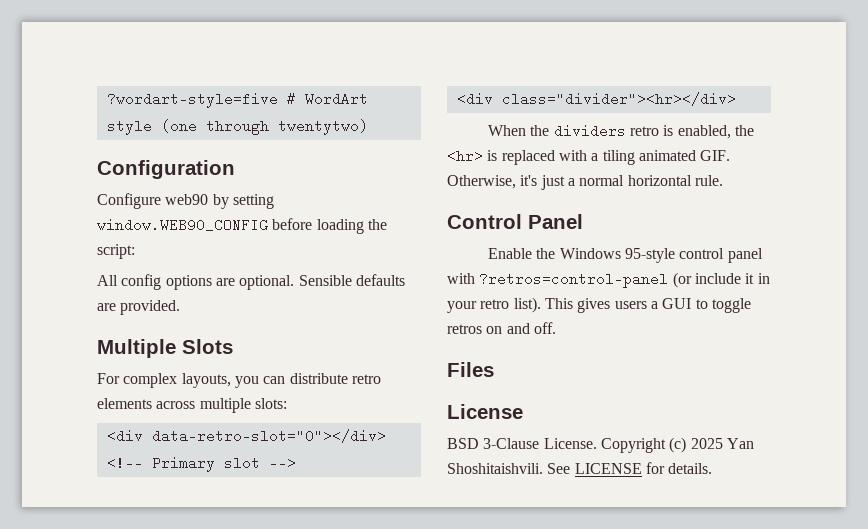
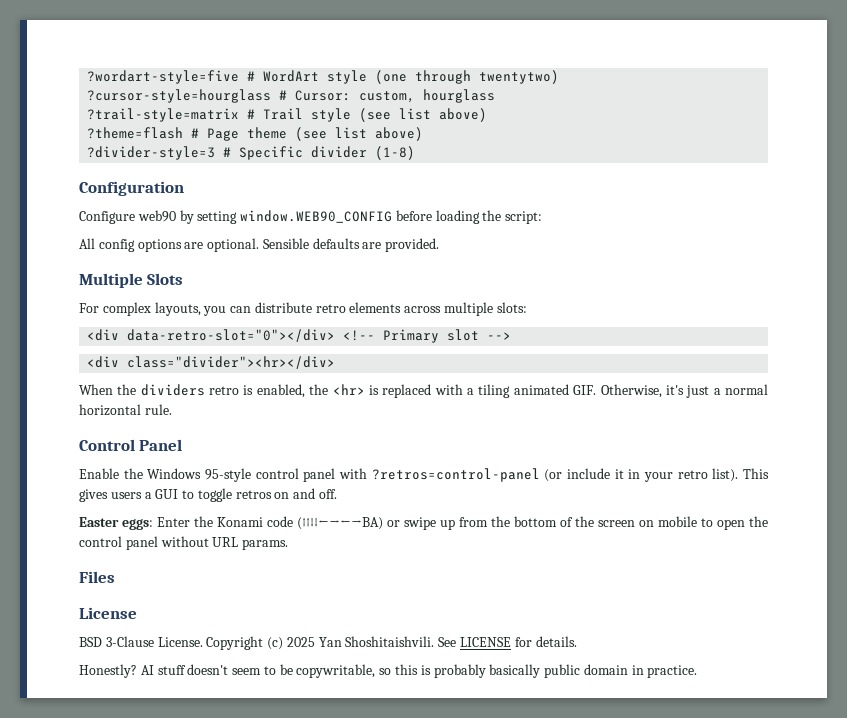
(368, 127) none -> [87,89,496,103] [87,108,488,122] [87,127,424,141] [87,146,416,160] // ?cursor-style=hourglass # Cursor: custom, hourglass // ?trail-style=matrix # Trail style (see list above) // ?theme=flash # Page theme (see list above) // ?divider-style=3 # Specific divider (1-8)
(556, 328) none -> [79,516,768,530] [79,536,289,550] // Easter eggs: Enter the Konami code (↑↑↓↓←→←→BA) or swipe up from the bottom of the screen on mobile to open the control panel without URL params.
(713, 468) none -> [79,664,698,678] // Honestly? AI stuff doesn't seem to be copywritable, so this is probably basically public domain in practice.

